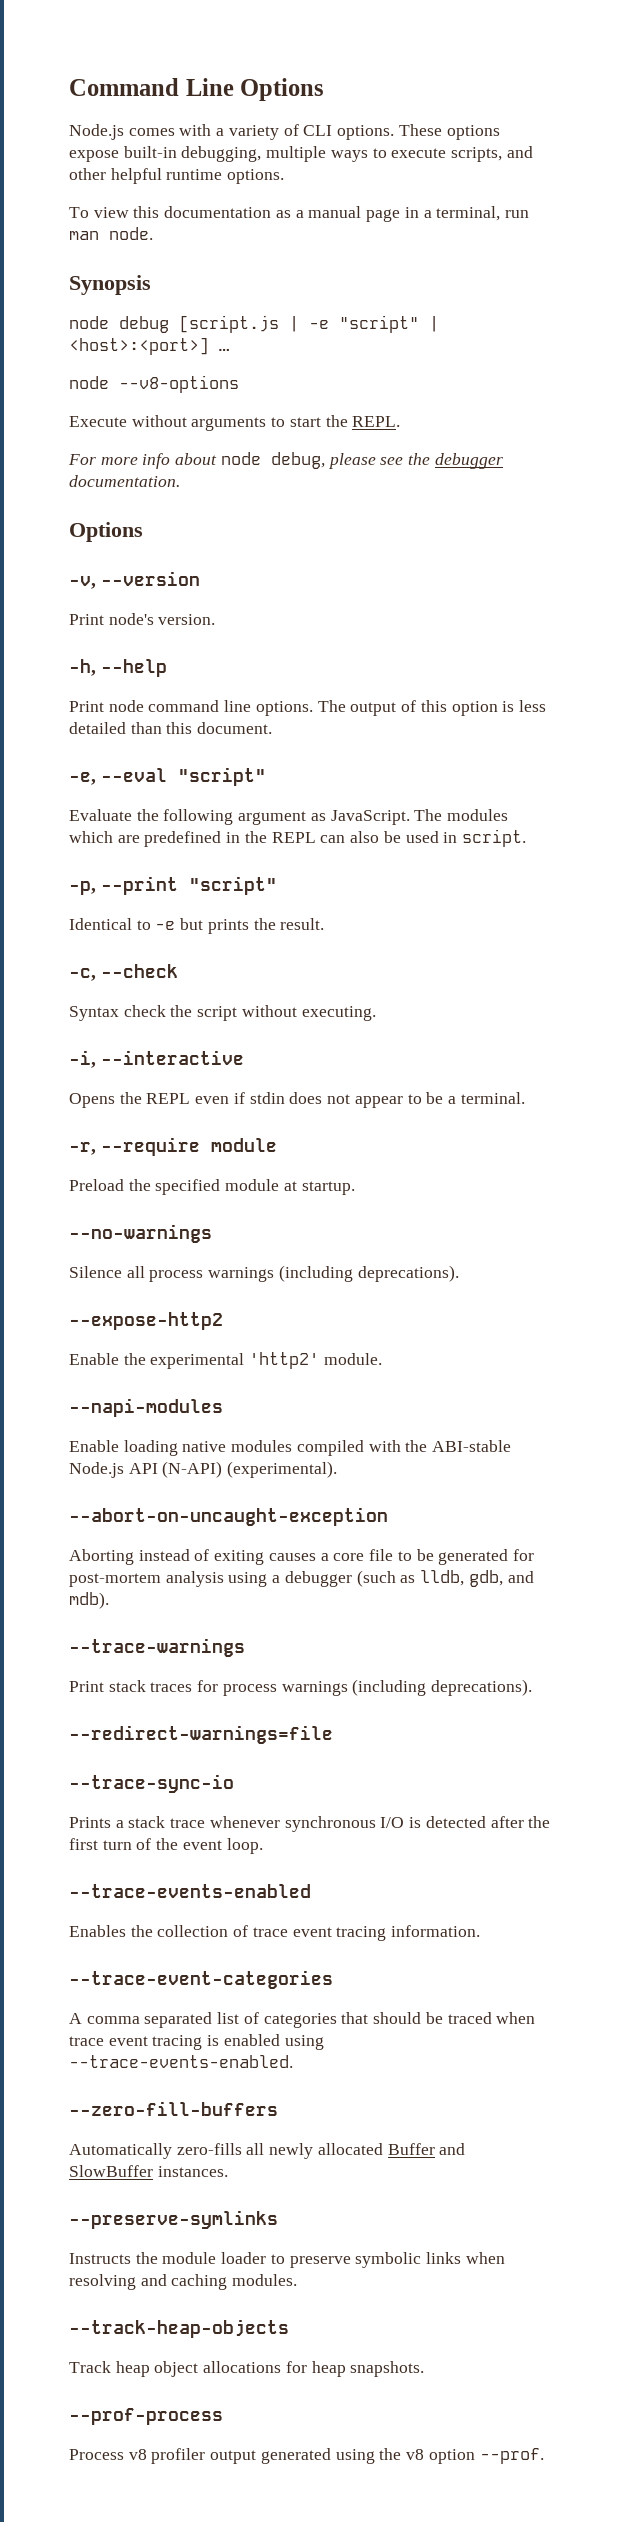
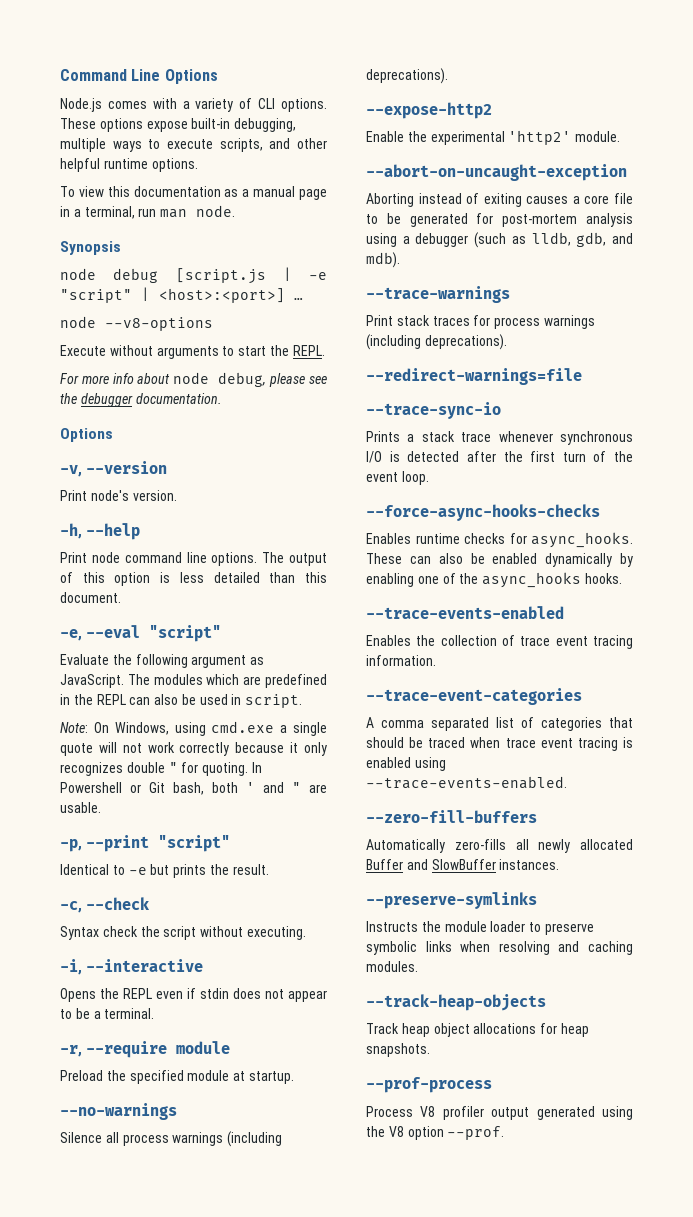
(526, 838) none -> [60,721,327,736] [60,742,327,756] [60,762,262,776] [60,782,327,795] [60,802,101,813] // Note: On Windows, using cmd.exe a single quote will not work correctly because it only recognizes double " for quoting. In Powershell or Git bash, both ' and " are usable.
[69,1398,223,1417] [69,1440,512,1456] [69,1461,338,1478] // --napi-modules // Enable loading native modules compiled with the ABI-stable Node.js API (N-API) (experimental). -> (621, 136) none
(263, 1846) none -> [366,504,600,521] [366,532,633,548] [366,553,633,567] [366,572,622,588] // --force-async-hooks-checks // Enables runtime checks for async_hooks. These can also be enabled dynamically by enabling one of the async_hooks hooks.
[128,2449,147,2460] v8 -> [420,1106,436,1117] V8
[406,2449,425,2460] v8 -> [388,1126,404,1137] V8

